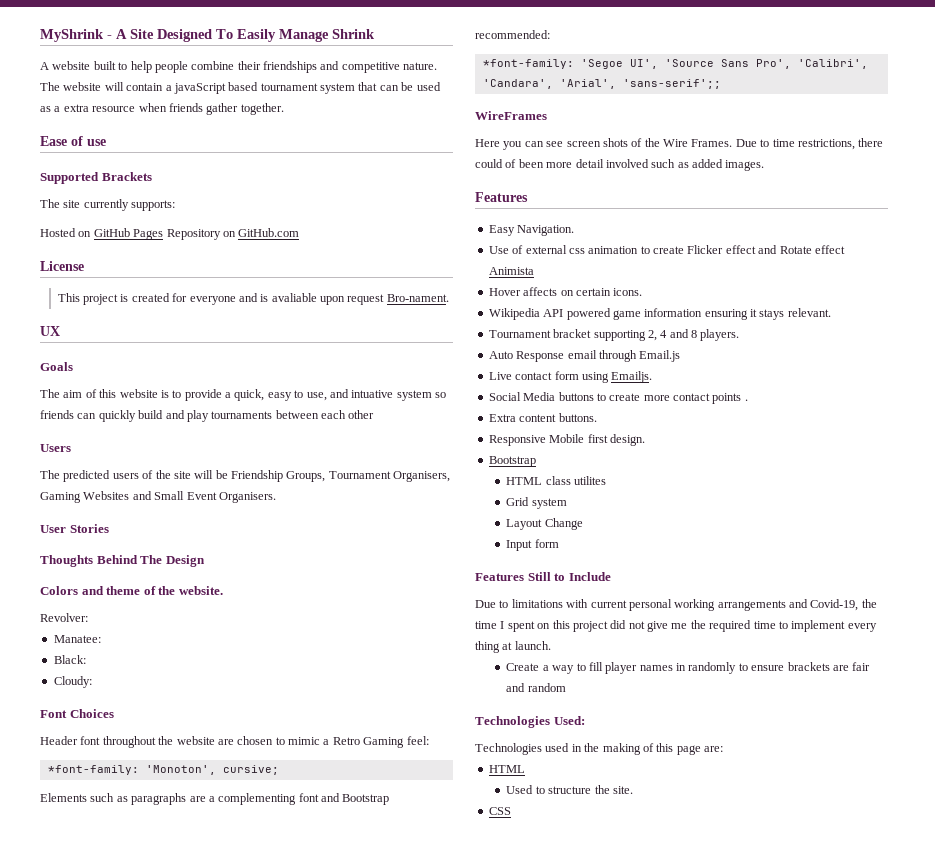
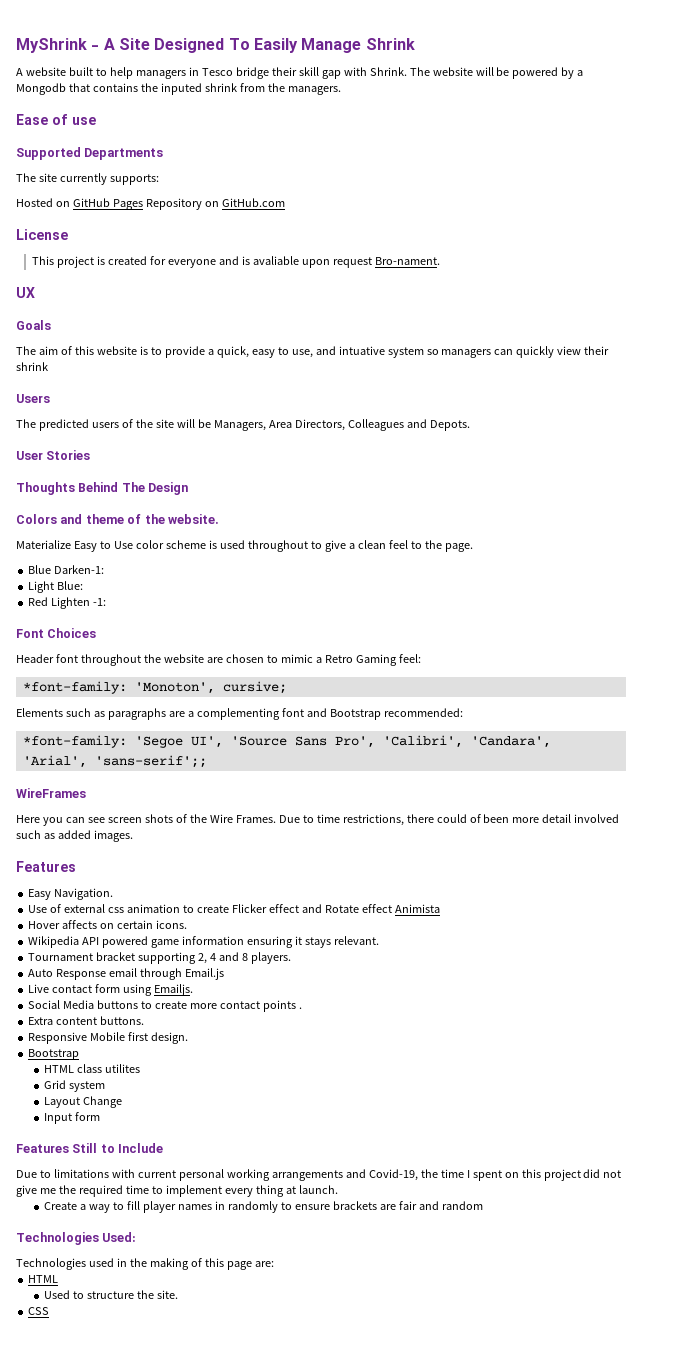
[154,61,438,73] [40,82,441,94] [40,103,284,115] people combine their friendships and competitive nature. The website will contain a javaScript based tournament system that can be used as a extra resource when friends gather together. -> [135,67,584,79] [16,83,341,95] managers in Tesco bridge their skill gap with Shrink. The website will be powered by a Mongodb that contains the inputed shrink from the managers.
[101,172,152,181] Brackets -> [84,148,164,160] Departments
[40,410,74,419] friends -> [441,349,492,358] managers
[138,410,375,422] build and play tournaments between each other -> [557,346,610,355] [16,362,48,371] view their shrink
[231,470,451,482] [40,491,276,503] Friendship Groups, Tournament Organisers, Gaming Websites and Small Event Organisers. -> [213,419,470,431] Managers, Area Directors, Colleagues and Depots.
[40,613,88,622] [53,635,101,643] [53,655,86,664] [53,676,92,688] Revolver: // Manatee: // Black: // Cloudy: -> [16,540,473,552] [28,565,105,574] [28,581,84,593] [28,597,107,609] Materialize Easy to Use color scheme is used throughout to give a clean feel to the page. // Blue Darken-1: // Light Blue: // Red Lighten -1:

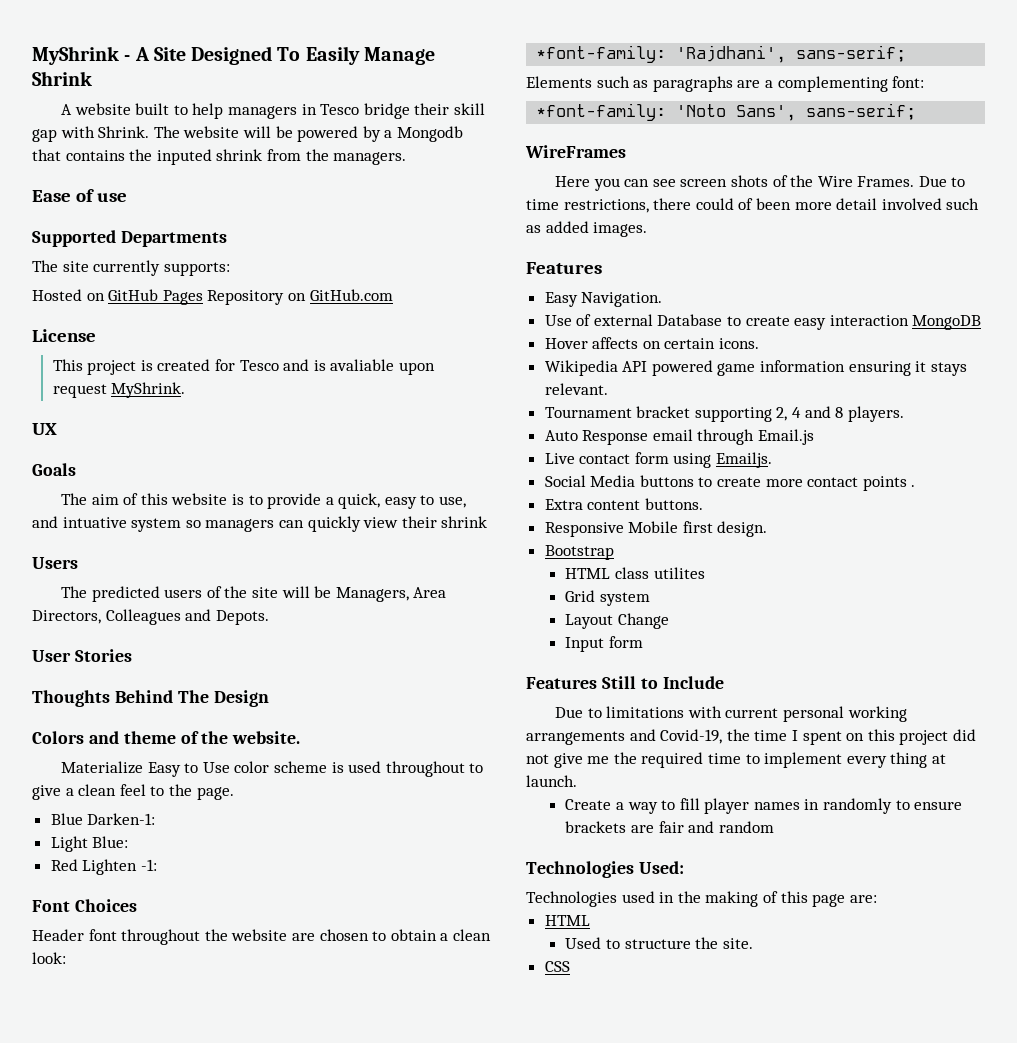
[167,259,216,268] everyone -> [239,360,279,371] Tesco
[374,257,440,265] Bro-nament. -> [111,382,186,398] MyShrink.
[280,654,421,666] [22,681,287,694] mimic a Retro Gaming feel: // *font-family: 'Monoton', cursive; -> [390,929,491,941] [32,952,66,964] [536,45,907,63] obtain a clean look: // *font-family: 'Rajdhani', sans-serif;
[281,708,463,720] [22,735,551,748] [22,755,207,768] font and Bootstrap recommended: // *font-family: 'Segoe UI', 'Source Sans Pro', 'Calibri', 'Candara', 'Arial', 'sans-serif';; -> [892,76,925,88] [536,103,917,121] font: // *font-family: 'Noto Sans', sans-serif;
[108,904,440,913] css animation to create Flicker effect and Rotate effect Animista -> [657,314,982,330] Database to create easy interaction MongoDB

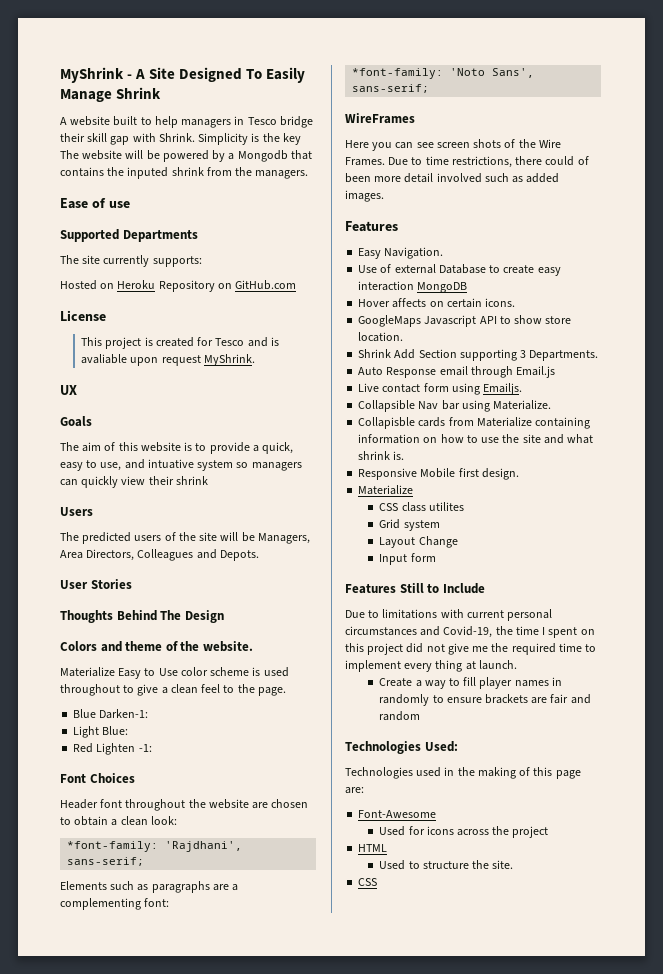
(150, 132) none -> [198,133,301,145] Simplicity is the key
[108,289,203,305] GitHub Pages -> [117,280,156,289] Heroku
[544,360,967,376] [544,383,608,395] [544,406,904,422] Wikipedia API powered game information ensuring it stays relevant. // Tournament bracket supporting 2, 4 and 8 players. -> [358,315,572,327] [358,332,404,342] [358,349,599,361] GoogleMaps Javascript API to show store location. // Shrink Add Section supporting 3 Departments.
[544,475,916,491] [544,498,703,510] Social Media buttons to create more contact points . // Extra content buttons. -> [358,400,552,412] [358,417,591,429] [358,434,594,444] [358,451,405,460] Collapsible Nav bar using Materialize. // Collapisble cards from Materialize containing information on how to use the site and what shrink is.
[544,545,614,560] [565,568,611,579] Bootstrap // HTML -> [358,485,414,495] [379,503,399,511] Materialize // CSS
[847,706,907,722] [526,731,625,745] working arrangements -> [345,626,417,636] circumstances
(877, 899) none -> [358,810,437,818] [379,826,549,838] // Font-Awesome // Used for icons across the project

